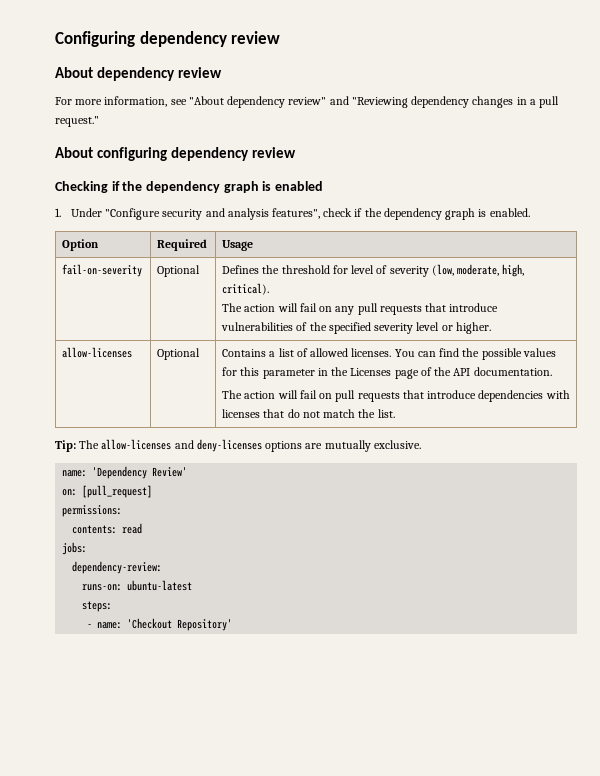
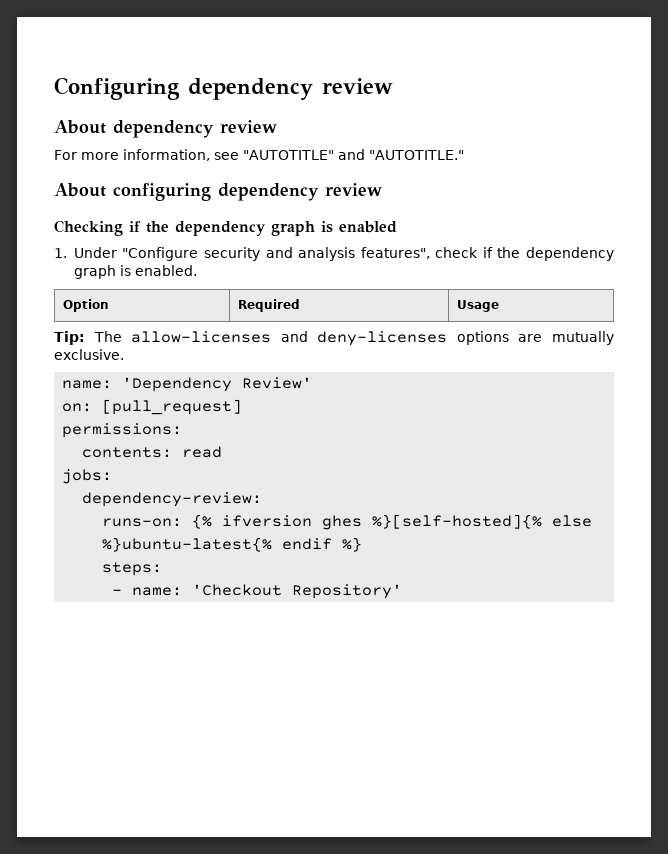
[188,96,560,108] [55,116,99,127] "About dependency review" and "Reviewing dependency changes in a pull request." -> [243,149,464,160] "AUTOTITLE" and "AUTOTITLE."
[62,264,143,277] [157,265,201,277] [222,264,525,277] [222,283,270,295] [222,303,499,315] [221,322,491,334] [62,347,133,358] [157,348,201,360] [222,348,556,360] [222,367,552,379] [222,390,570,402] [222,409,395,418] // fail-on-severity | Optional | Defines the threshold for level of severity (low, moderate, high, critical). // The action will fail on any pull requests that introduce vulnerabilities of the specified severity level or higher. // allow-licenses | Optional | Contains a list of allowed licenses. You can find the possible values for this parameter in the Licenses page of the API documentation. // The action will fail on pull requests that introduce dependencies with licenses that do not match the list. -> (499, 306) none
[127,580,193,591] ubuntu-latest -> [192,514,593,530] [102,537,363,552] {% ifversion ghes %}[self-hosted]{% else %}ubuntu-latest{% endif %}

